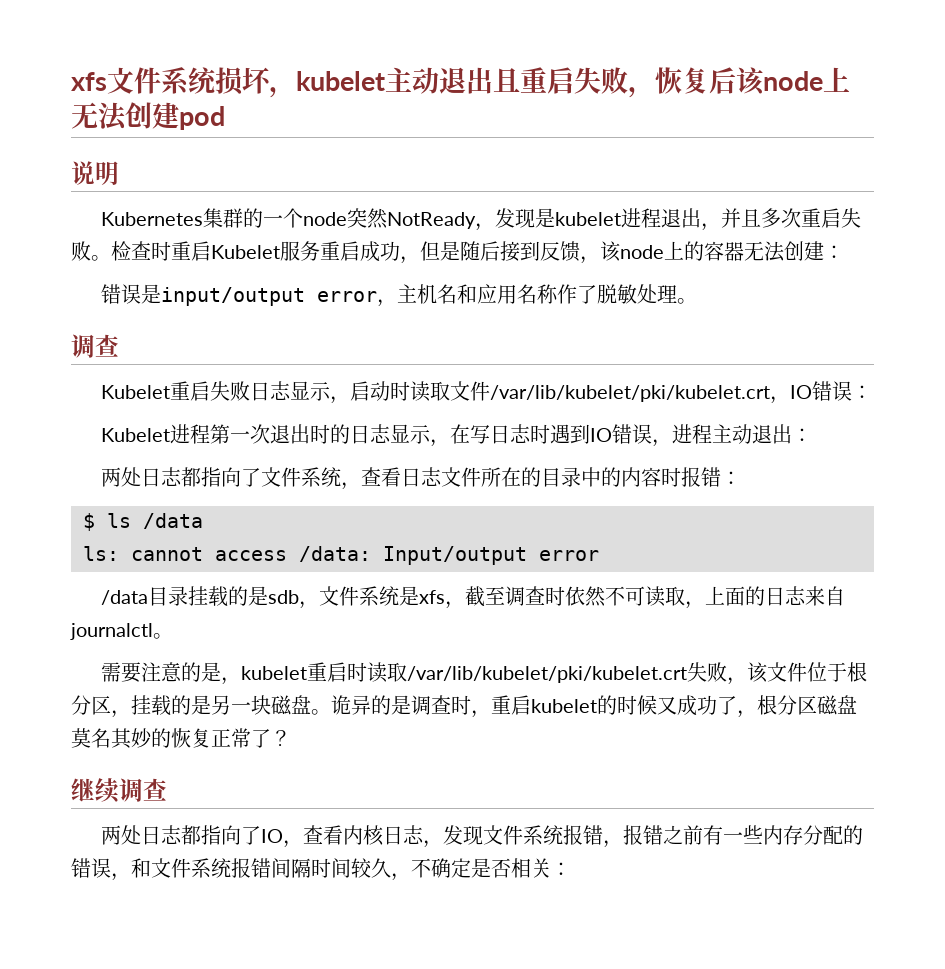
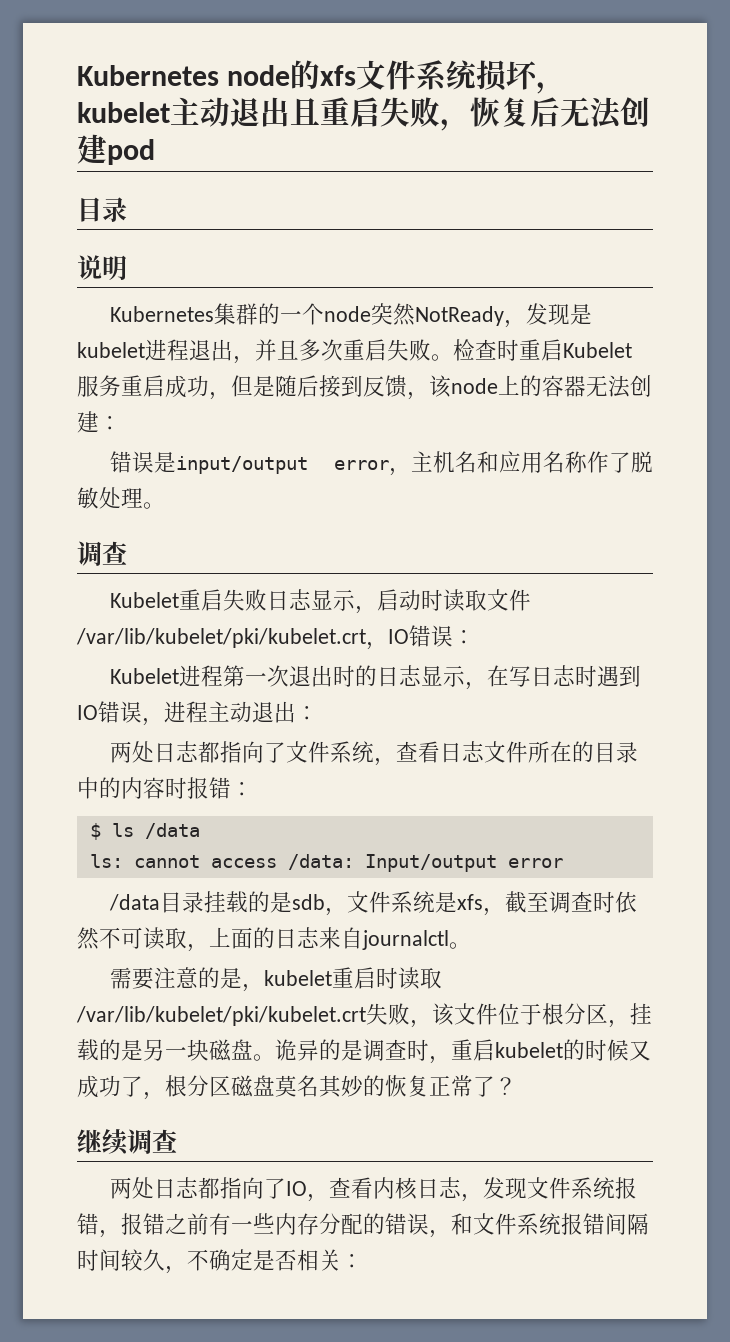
(71, 81) none -> [77,60,320,89] Kubernetes node的
[736,67,850,95] 该node上 -> (560, 112) none
(225, 118) none -> [77,197,127,222] // 目录

